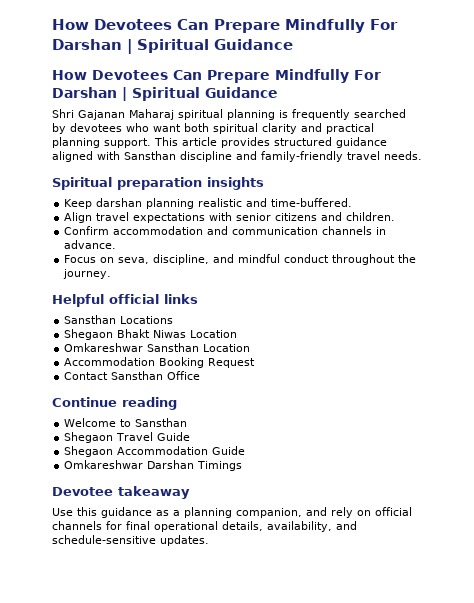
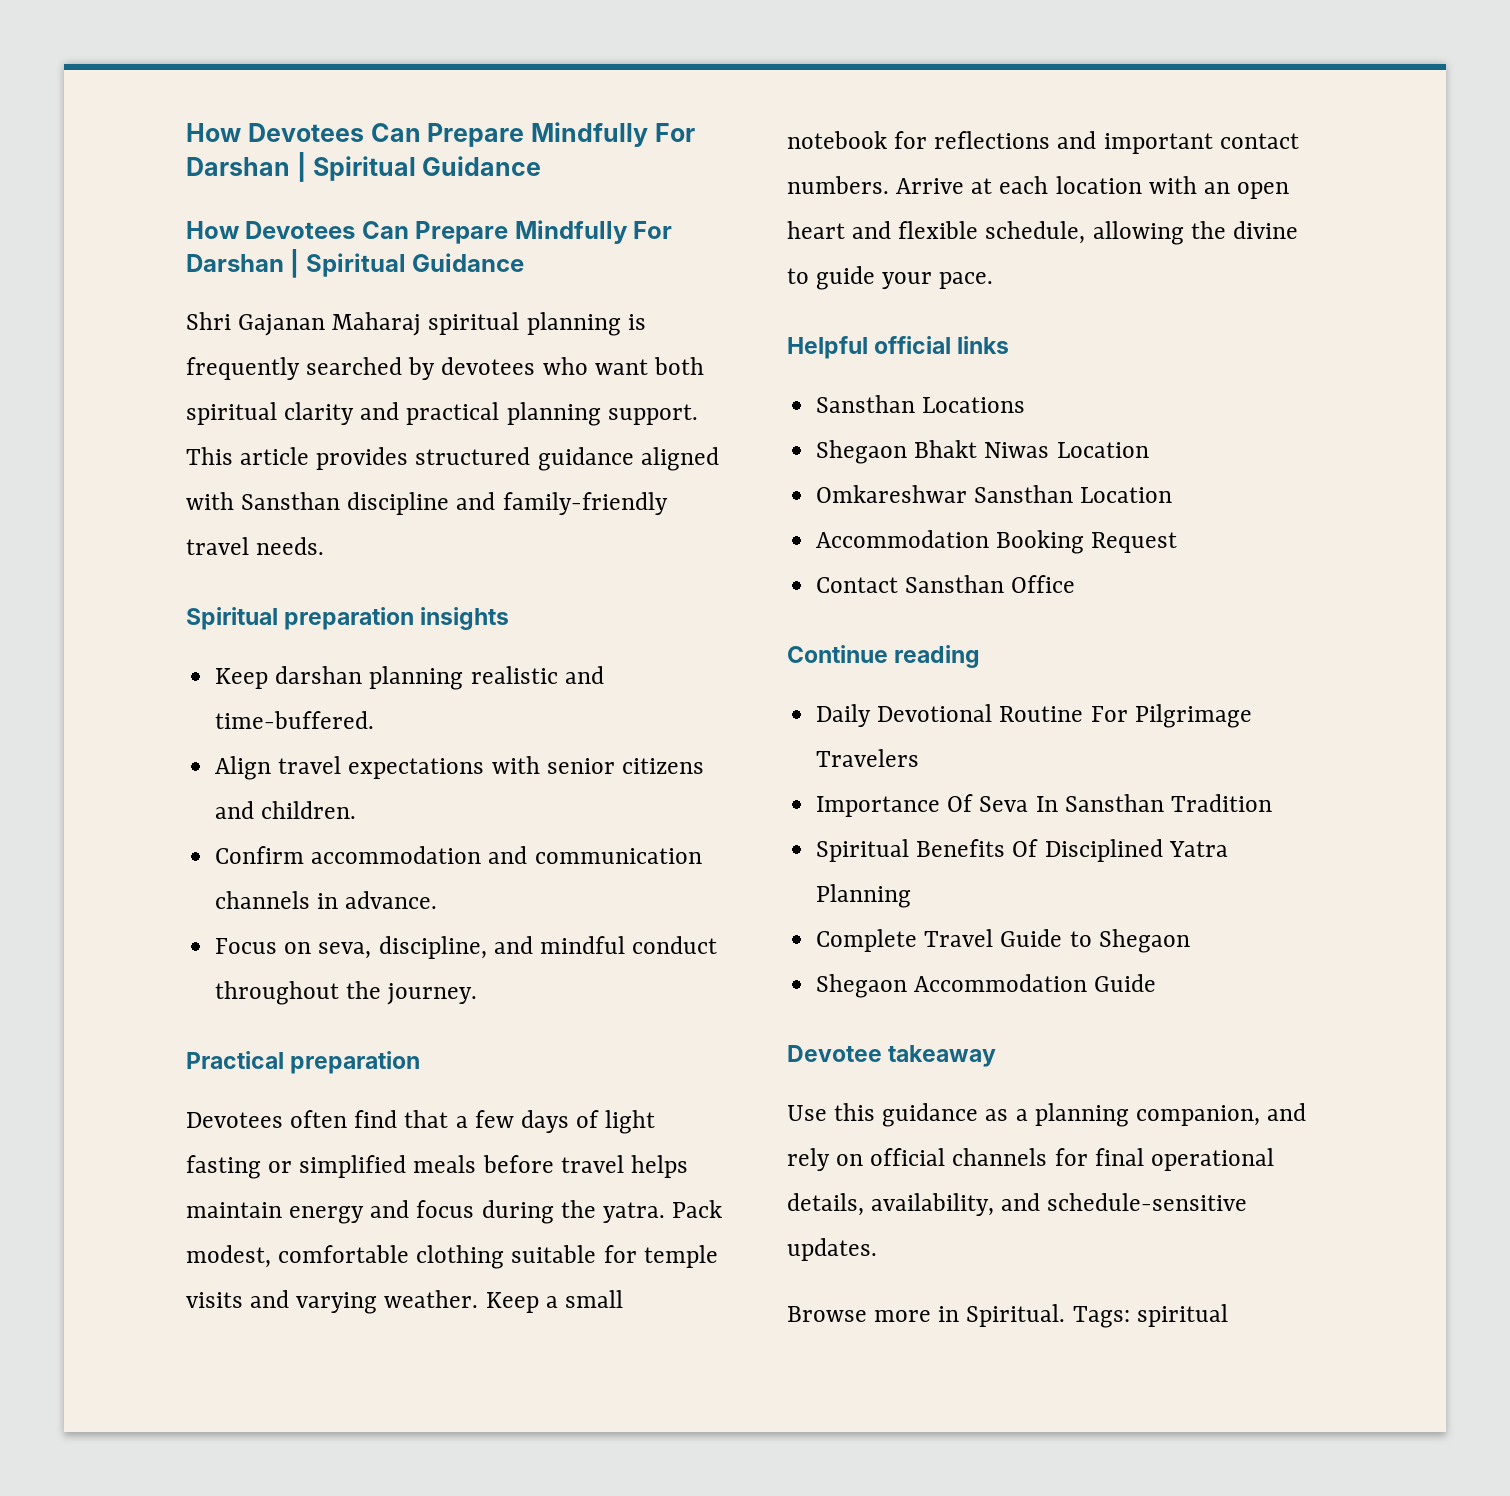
(112, 274) none -> [186,1051,421,1074] [186,1110,656,1134] [186,1155,688,1179] [186,1200,723,1224] [186,1245,718,1269] [186,1290,623,1314] [787,131,1299,154] [787,176,1290,199] [787,221,1298,245] [787,266,994,290] // Practical preparation // Devotees often find that a few days of light fasting or simplified meals before travel helps maintain energy and focus during the yatra. Pack modest, comfortable clothing suitable for temple visits and varying weather. Keep a small notebook for reflections and important contact numbers. Arrive at each location with an open heart and flexible schedule, allowing the divine to guide your pace.
[64,418,188,427] [64,432,114,443] Welcome to Sansthan // Shegaon -> [816,704,1252,728] [816,749,920,767] [816,794,1272,817] [816,839,1228,862] [816,884,912,908] [816,929,918,952] Daily Devotional Routine For Pilgrimage Travelers // Importance Of Seva In Sansthan Tradition // Spiritual Benefits Of Disciplined Yatra Planning // Complete
(191, 436) none -> [1069,929,1190,953] to Shegaon
[64,460,243,471] // Omkareshwar Darshan Timings -> (1157, 983) none
(209, 540) none -> [787,1304,1228,1328] // Browse more in Spiritual. Tags: spiritual

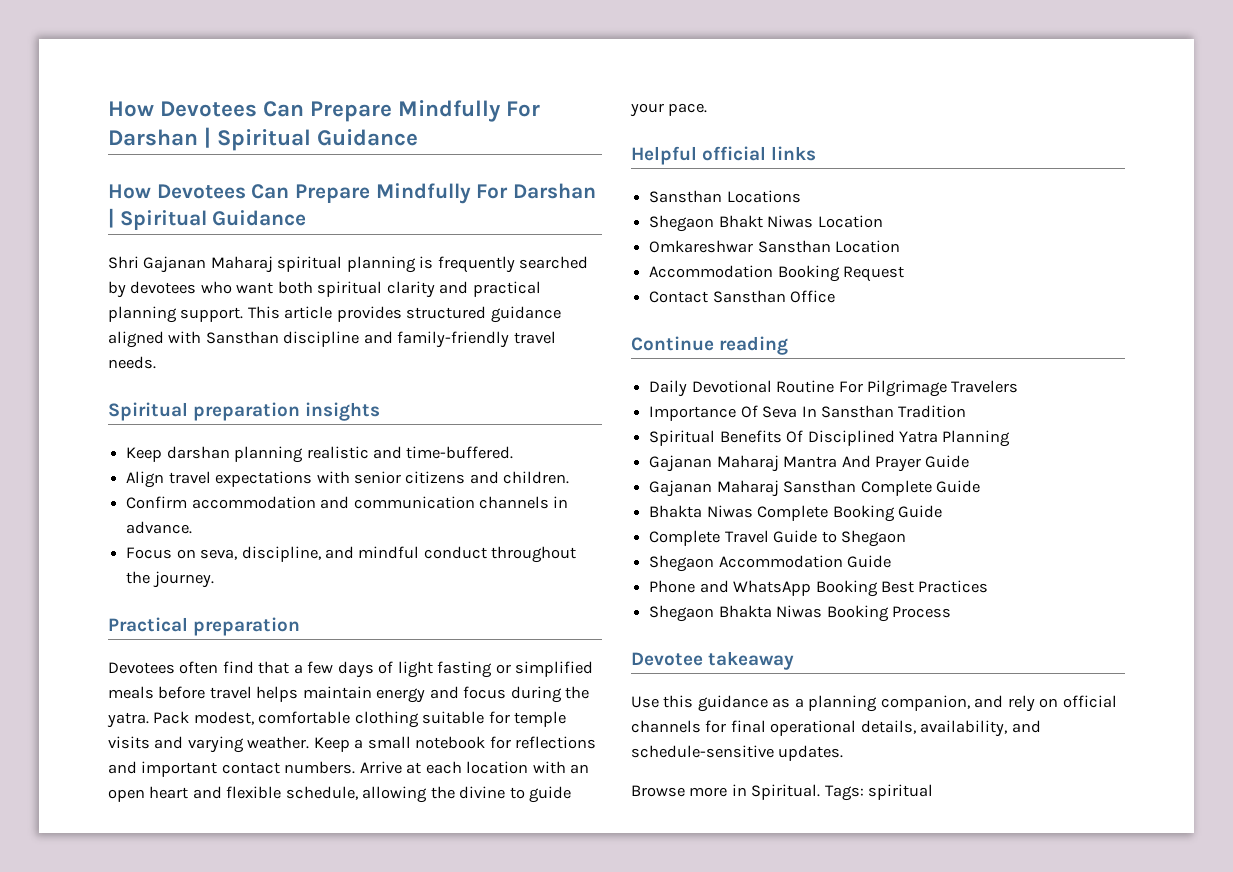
(912, 896) none -> [649,455,970,472] [649,480,980,497] [649,505,942,522] // Gajanan Maharaj Mantra And Prayer Guide // Gajanan Maharaj Sansthan Complete Guide // Bhakta Niwas Complete Booking Guide
(1157, 983) none -> [649,580,989,597] [649,605,951,622] // Phone and WhatsApp Booking Best Practices // Shegaon Bhakta Niwas Booking Process

